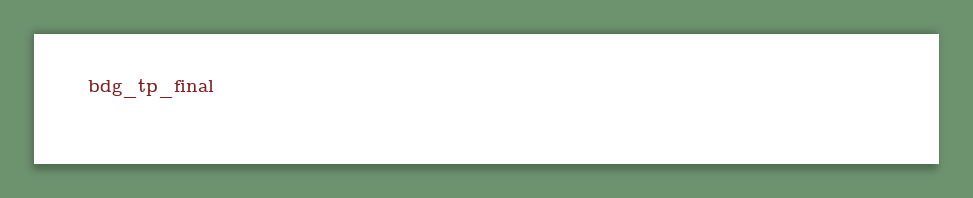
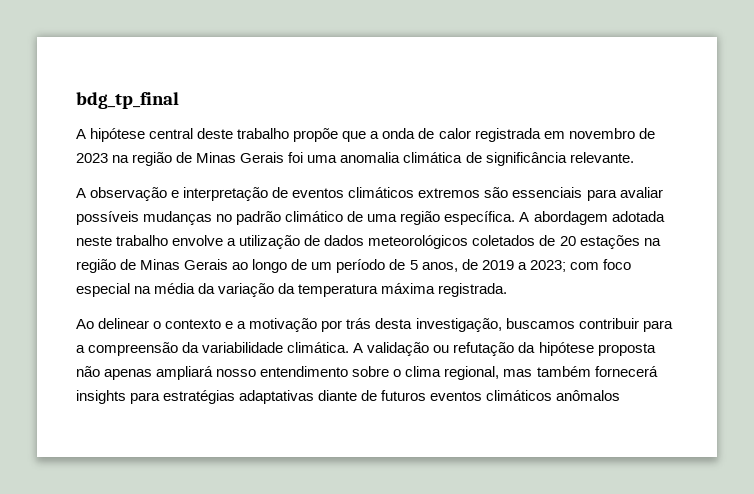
(214, 88) none -> [76,128,655,142] [76,152,634,166] [76,187,663,201] [76,211,665,225] [76,235,661,249] [76,259,631,273] [76,283,508,297] [76,318,673,332] [76,342,656,356] [76,366,658,380] [76,390,621,404] // A hipótese central deste trabalho propõe que a onda de calor registrada em novembro de 2023 na região de Minas Gerais foi uma anomalia climática de significância relevante. // A observação e interpretação de eventos climáticos extremos são essenciais para avaliar possíveis mudanças no padrão climático de uma região específica. A abordagem adotada neste trabalho envolve a utilização de dados meteorológicos coletados de 20 estações na região de Minas Gerais ao longo de um período de 5 anos, de 2019 a 2023; com foco especial na média da variação da temperatura máxima registrada. // Ao delinear o contexto e a motivação por trás desta investigação, buscamos contribuir para a compreensão da variabilidade climática. A validação ou refutação da hipótese proposta não apenas ampliará nosso entendimento sobre o clima regional, mas também fornecerá insights para estratégias adaptativas diante de futuros eventos climáticos anômalos

